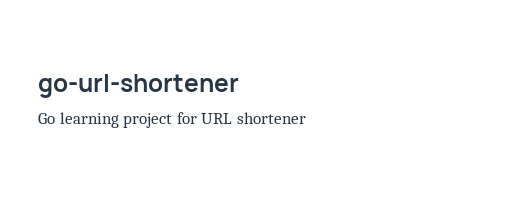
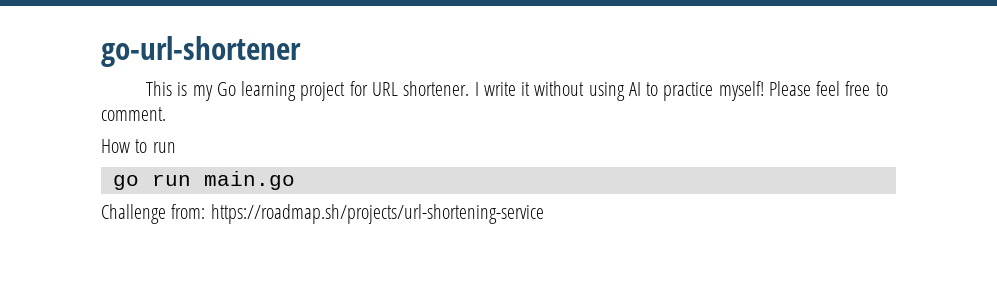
(239, 86) none -> [146,81,213,101] This is my
[236,112,306,124] shortener -> [403,81,888,101] [101,107,166,121] [101,139,176,153] [112,171,295,190] [101,204,544,224] shortener. I write it without using AI to practice myself! Please feel free to comment. // How to run // go run main.go // Challenge from: https://roadmap.sh/projects/url-shortening-service

